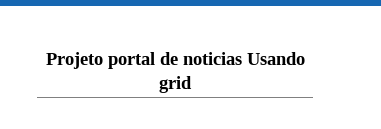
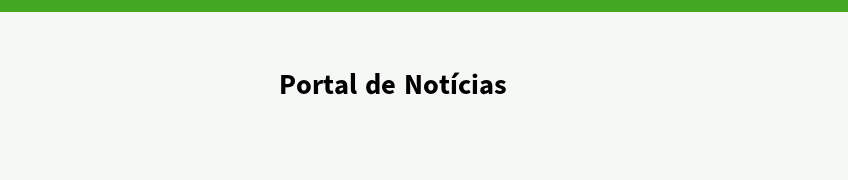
[45,52,305,69] [159,76,192,93] Projeto portal de noticias Usando grid -> [279,72,507,95] Portal de Notícias

